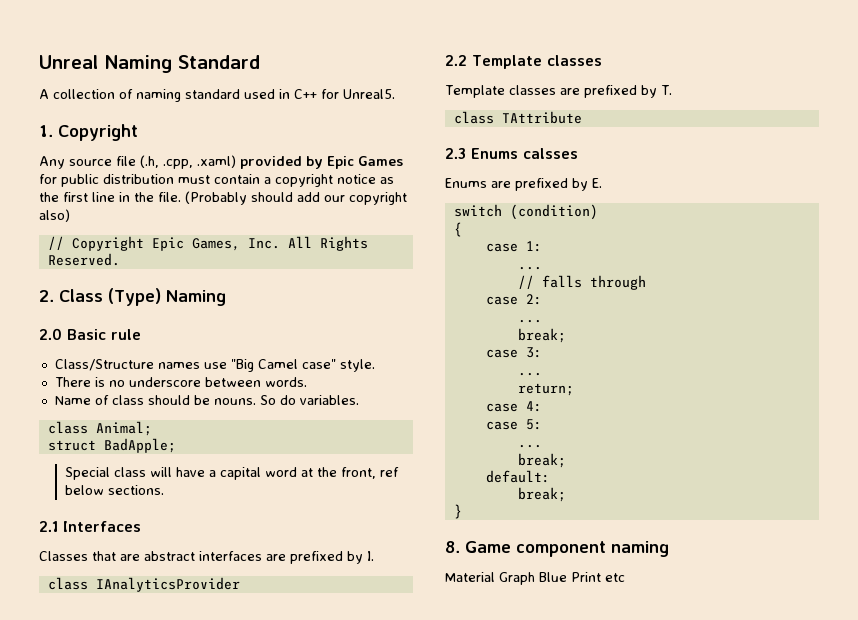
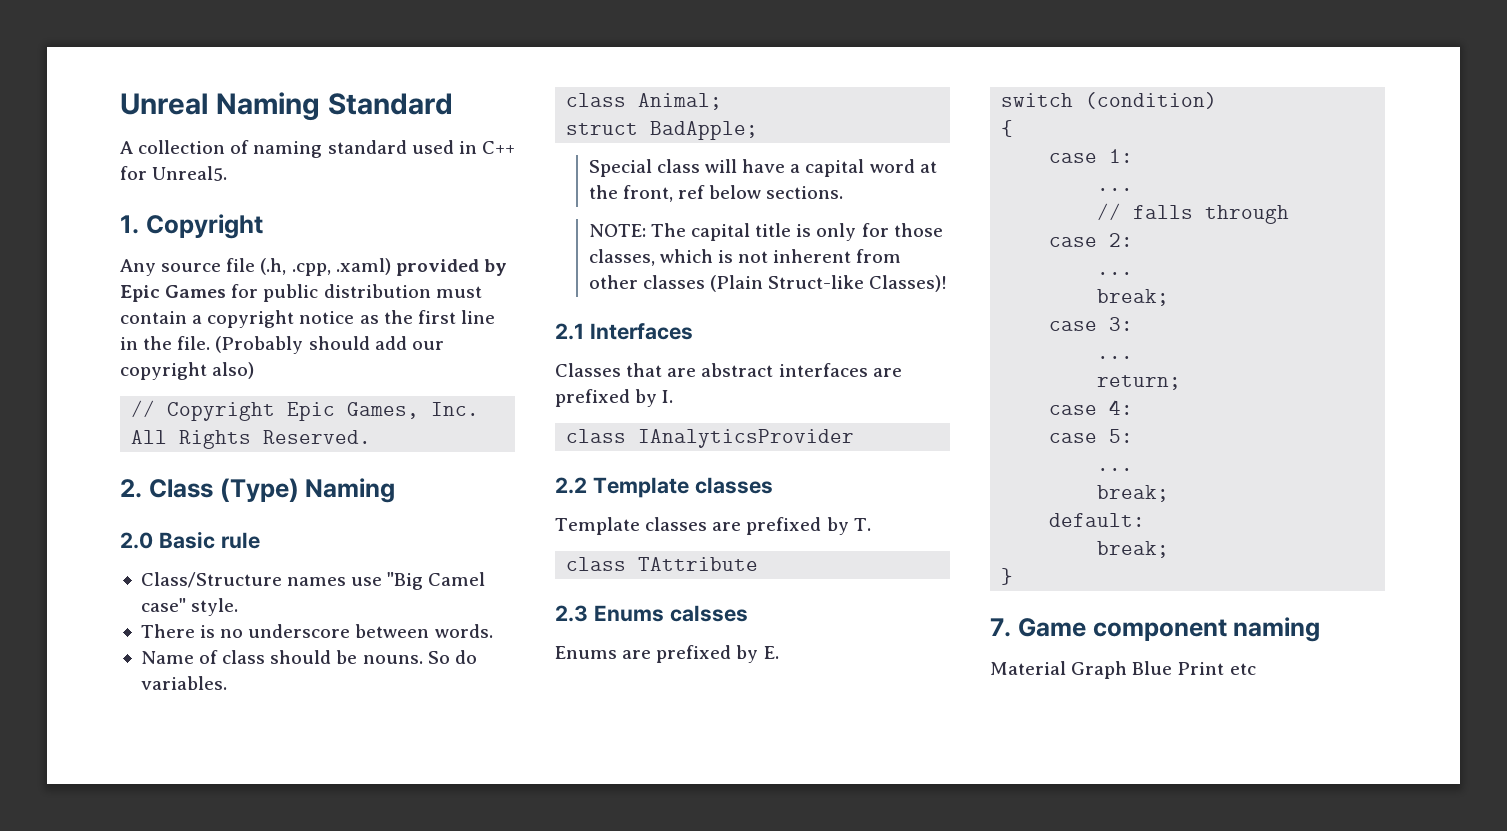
(164, 490) none -> [588,223,943,241] [588,249,902,266] [588,275,948,292] // NOTE: The capital title is only for those classes, which is not inherent from other classes (Plain Struct-like Classes)!
[445,541,460,553] 8. -> [990,618,1011,637] 7.

